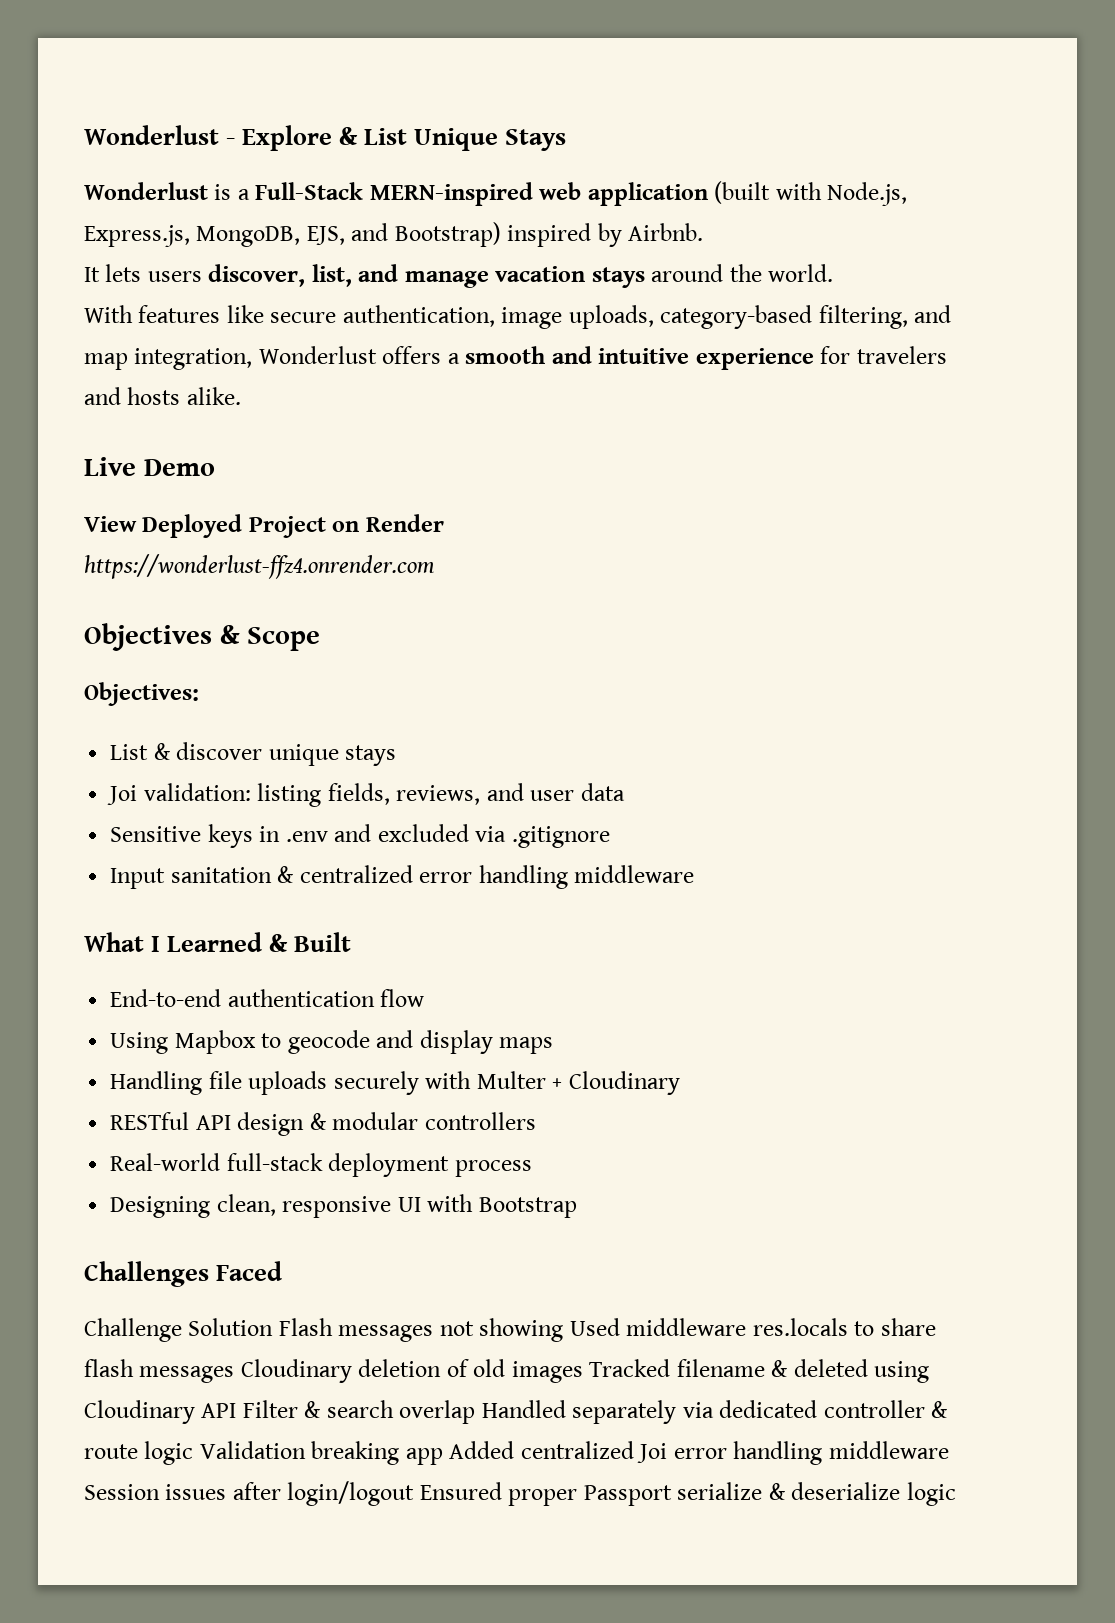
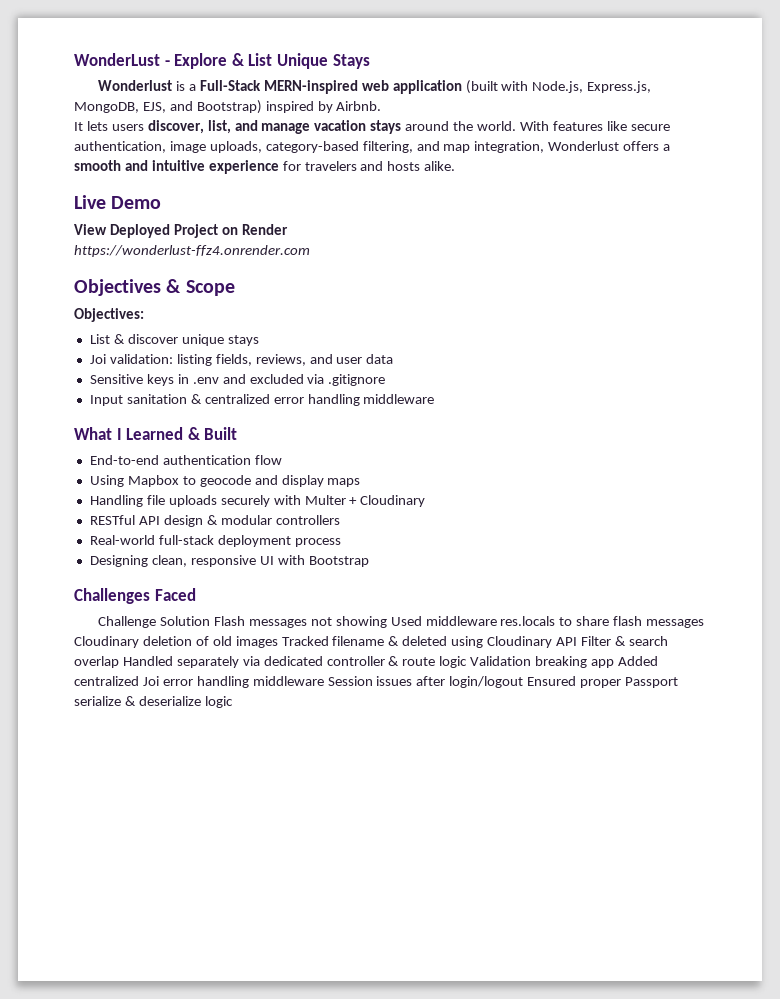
[84,125,219,145] Wonderlust -> [74,53,160,66] WonderLust
(834, 273) // -> (517, 126) none

